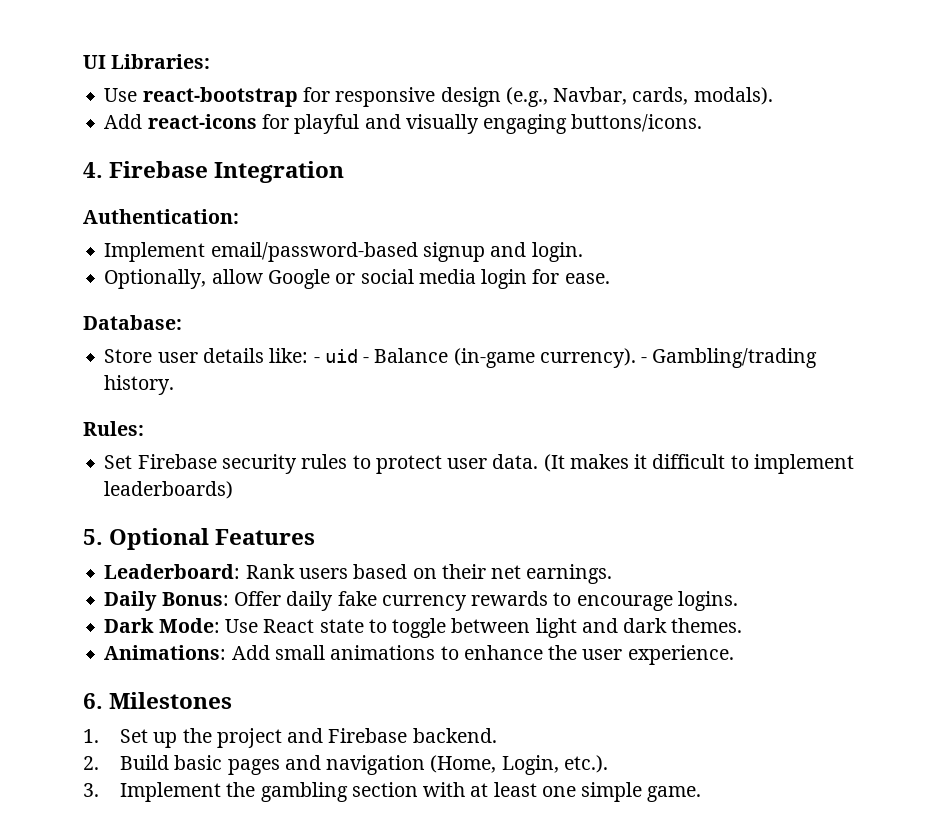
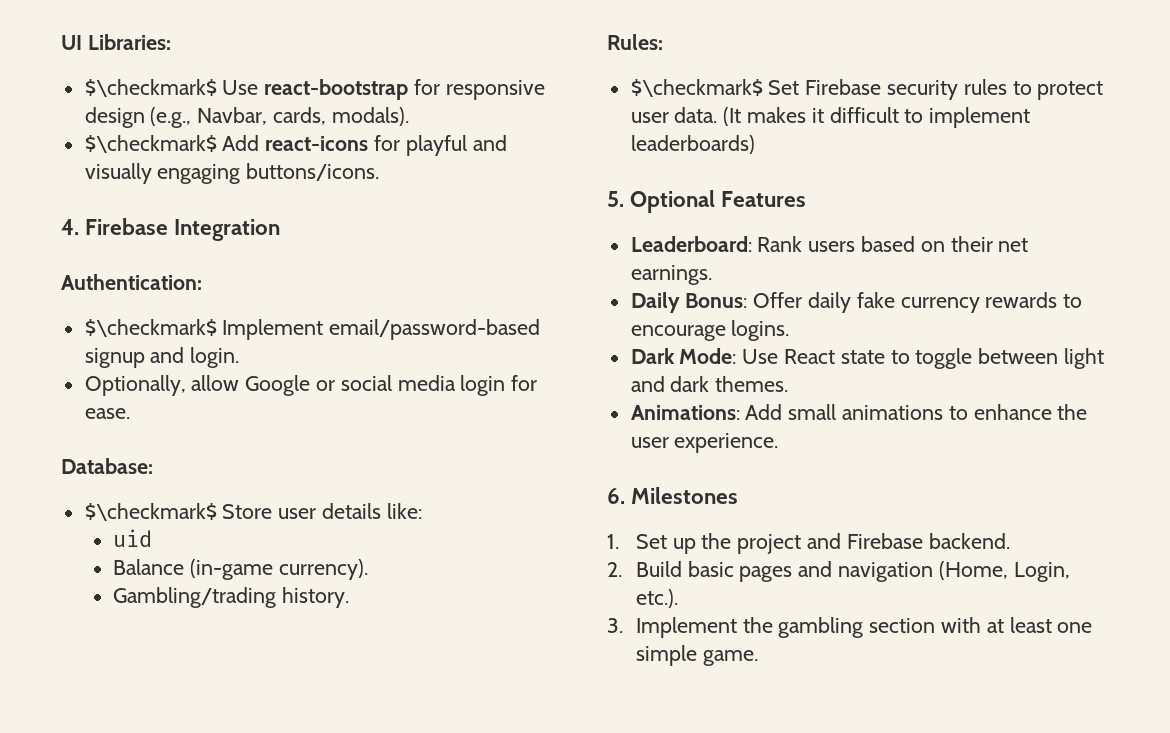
(211, 61) none -> [84,79,217,97] $\checkmark$
(773, 96) none -> [84,135,217,153] $\checkmark$
(239, 216) none -> [84,319,217,337] $\checkmark$
(182, 322) none -> [84,503,217,521] $\checkmark$
[313,357,320,363] - -> (422, 511) //
[363,357,370,363] - -> (153, 538) //
[641,357,648,363] - -> (369, 569) //
(144, 428) none -> [630,79,763,97] $\checkmark$

